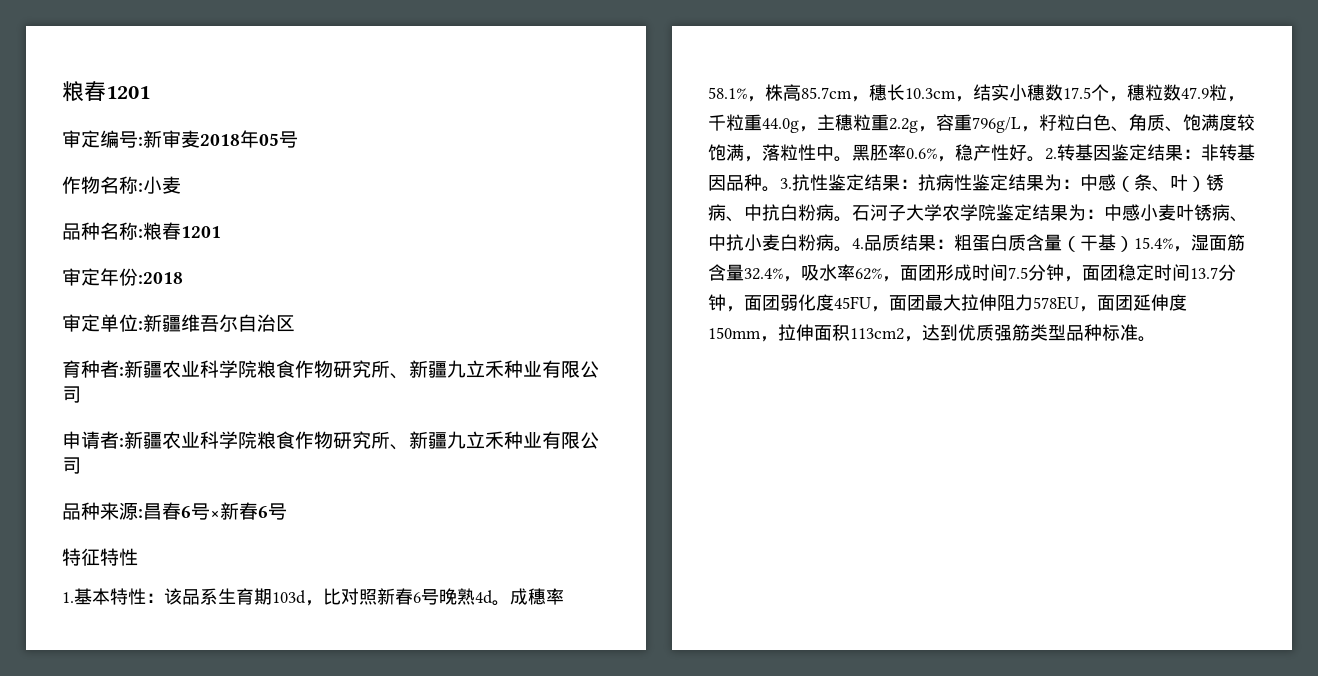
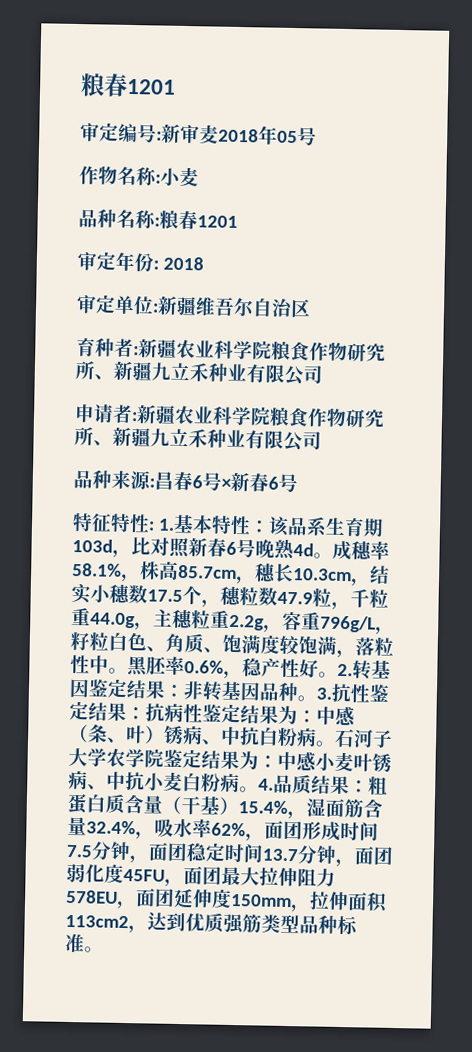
[138,272,183,284] :2018 -> [153,256,204,271] : 2018
(138, 557) // -> [148,521,155,531] :

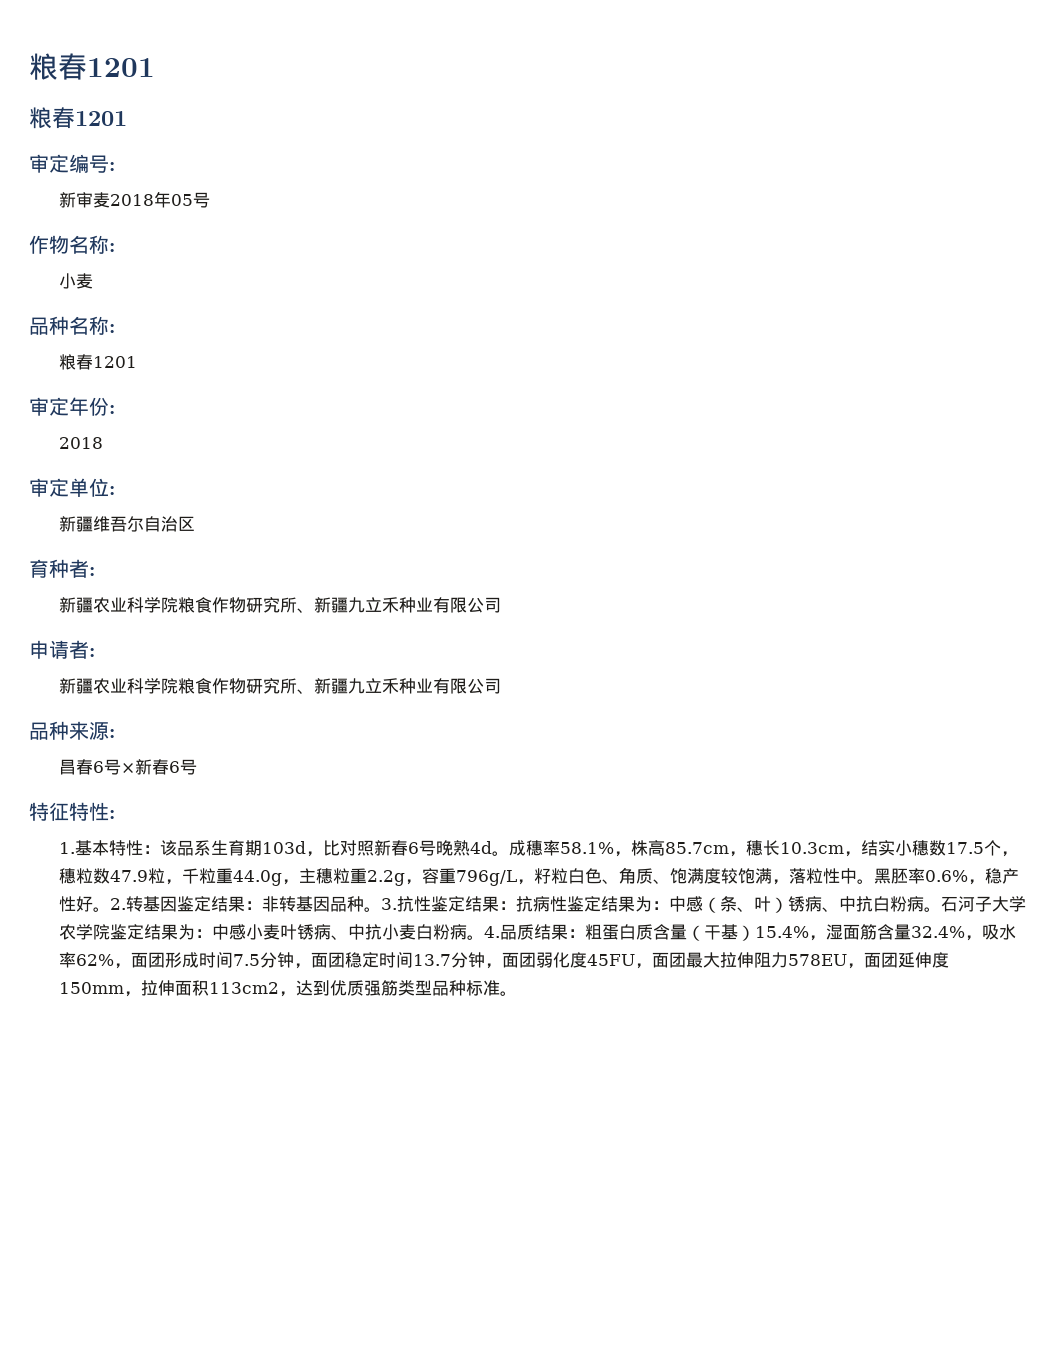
[80,73,176,97] 粮春1201 -> [29,53,155,80] [29,107,127,129] 粮春1201 // 粮春1201
(162, 136) none -> (115, 166) //
(161, 179) none -> (115, 247) //
(160, 222) none -> (115, 328) //
(159, 265) none -> (115, 409) //
(159, 308) none -> (115, 490) //
(139, 351) none -> (95, 571) //
(138, 417) none -> (95, 652) //
(155, 483) none -> (115, 733) //
(155, 526) none -> (115, 814) //

